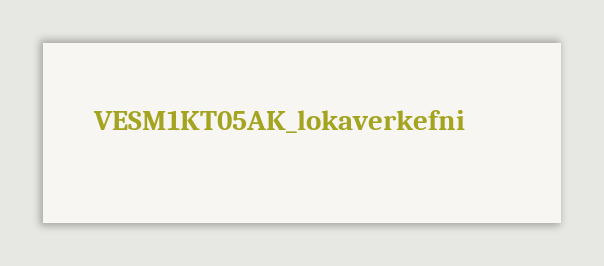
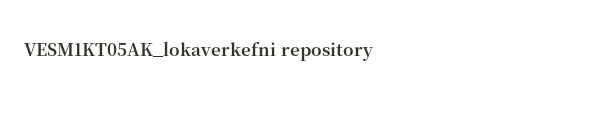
(465, 121) none -> [280,42,373,61] repository

